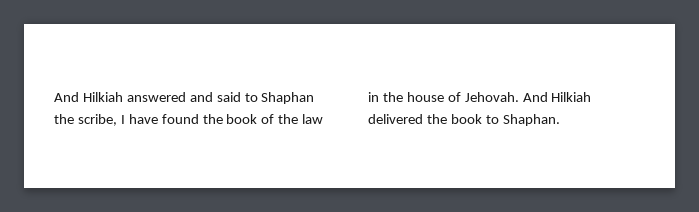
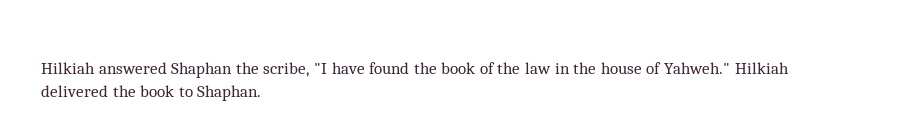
[54,92,79,102] And -> (41, 68) none
[189,92,258,102] and said to -> (167, 68) none
[120,115,125,124] I -> [313,63,327,74] "I
[464,92,548,102] Jehovah. And -> [664,62,731,74] Yahweh."

